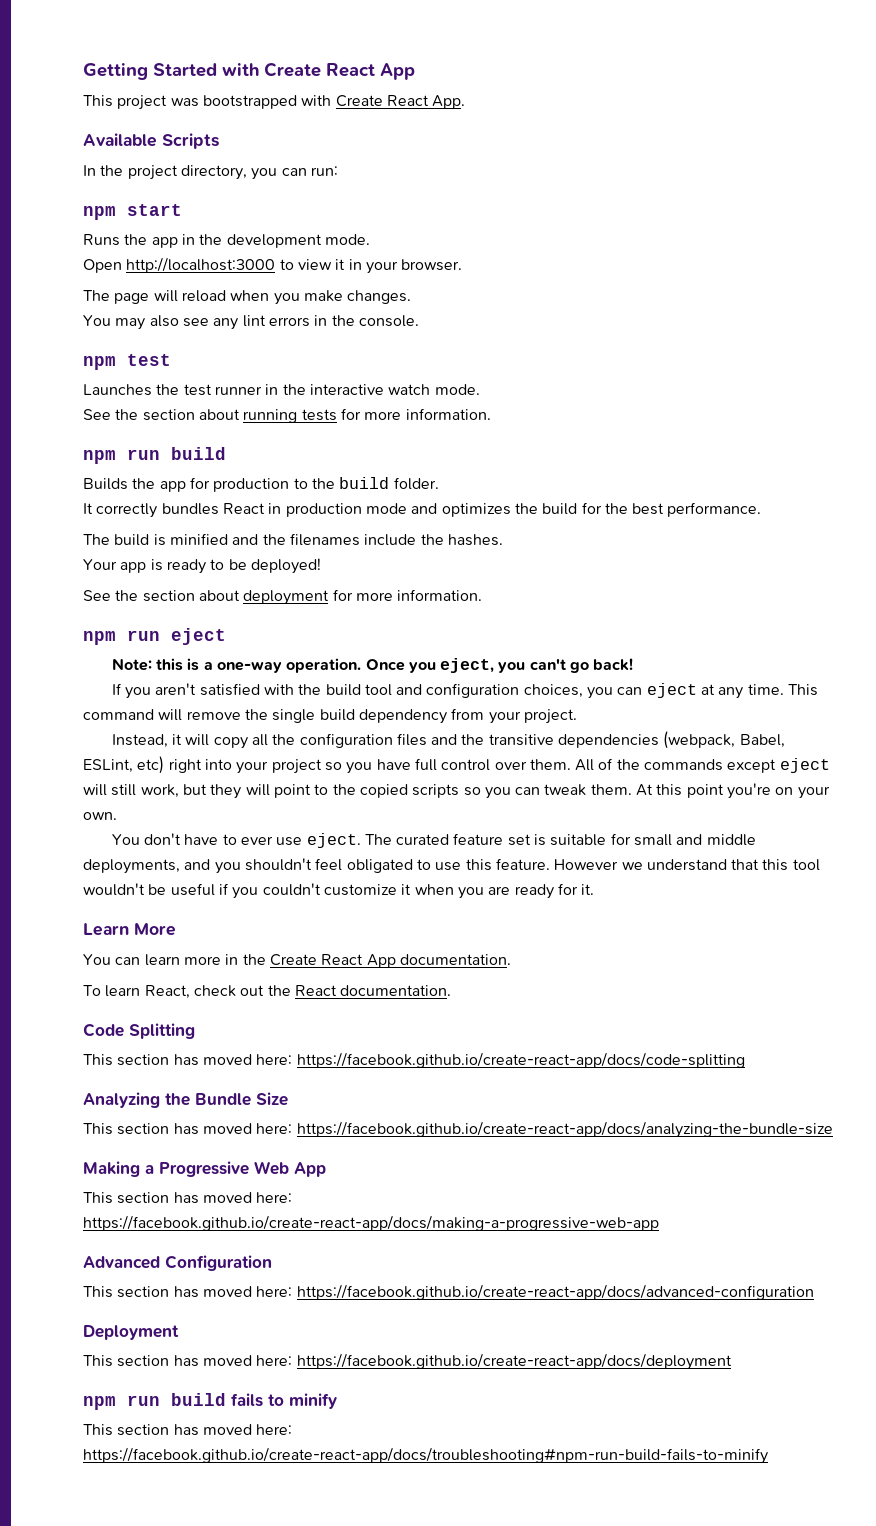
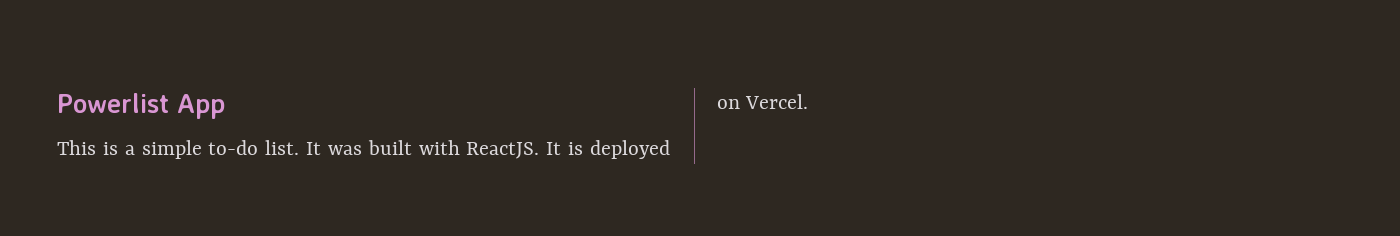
[83,62,415,80] [83,95,466,110] [83,133,219,149] [83,165,338,180] [83,204,182,220] [83,234,370,248] [83,257,463,274] [83,290,412,305] [83,315,419,330] [83,354,171,370] [83,384,480,396] [83,408,491,423] [83,447,226,464] [83,477,439,492] [83,502,762,518] [83,533,503,546] [83,558,321,574] [83,589,483,605] [83,628,226,645] [111,658,634,673] [111,683,819,699] [83,708,577,724] [111,731,785,749] [83,756,830,774] [83,783,830,799] [83,812,117,820] [111,833,756,848] [83,858,820,874] [83,883,595,899] [83,923,176,936] [83,954,511,968] [83,985,452,999] [83,1023,195,1039] [83,1052,745,1068] [83,1092,288,1108] [83,1121,833,1138] [83,1161,326,1177] [83,1192,293,1204] [83,1215,659,1231] [83,1255,272,1271] [83,1284,814,1300] [83,1325,179,1340] [83,1353,732,1370] [83,1393,337,1410] [83,1424,293,1436] [83,1447,768,1464] Getting Started with Create React App // This project was bootstrapped with Create React App. // Available Scripts // In the project directory, you can run: // npm start // Runs the app in the development mode. // Open http://localhost:3000 to view it in your browser. // The page will reload when you make changes. // You may also see any lint errors in the console. // npm test // Launches the test runner in the interactive watch mode. // See the section about running tests for more information. // npm run build // Builds the app for production to the build folder. // It correctly bundles React in production mode and optimizes the build for the best performance. // The build is minified and the filenames include the hashes. // Your app is ready to be deployed! // See the section about deployment for more information. // npm run eject // Note: this is a one-way operation. Once you eject, you can't go back! // If you aren't satisfied with the build tool and configuration choices, you can eject at any time. This command will remove the single build dependency from your project. // Instead, it will copy all the configuration files and the transitive dependencies (webpack, Babel, ESLint, etc) right into your project so you have full control over them. All of the commands except eject will still work, but they will point to the copied scripts so you can tweak them. At this point you're on your own. // You don't have to ever use eject. The curated feature set is suitable for small and middle deployments, and you shouldn't feel obligated to use this feature. However we understand that this tool wouldn't be useful if you couldn't customize it when you are ready for it. // Learn More // You can learn more in the Create React App documentation. // To learn React, check out the React documentation. // Code Splitting // This section has moved here: https://facebook.github.io/create-react-app/docs/code-splitting // Analyzing the Bundle Size // This section has moved here: https://facebook.github.io/create-react-app/docs/analyzing-the-bundle-size // Making a Progressive Web App // This section has moved here: https://facebook.github.io/create-react-app/docs/making-a-progressive-web-app // Advanced Configuration // This section has moved here: https://facebook.github.io/create-react-app/docs/advanced-configuration // Deployment // This section has moved here: https://facebook.github.io/create-react-app/docs/deployment // npm run build fails to minify // This section has moved here: https://facebook.github.io/create-react-app/docs/troubleshooting#npm-run-build-fails-to-minify -> [57,93,225,119] [57,140,671,159] [717,94,809,109] Powerlist App // This is a simple to-do list. It was built with ReactJS. It is deployed on Vercel.

